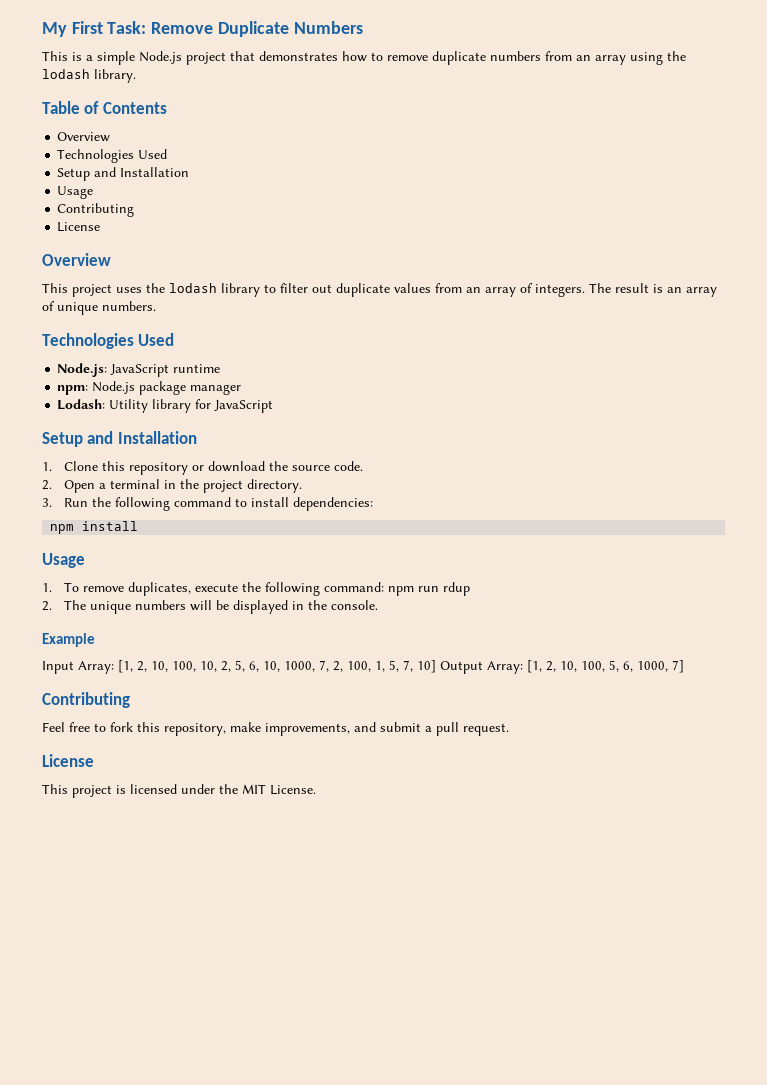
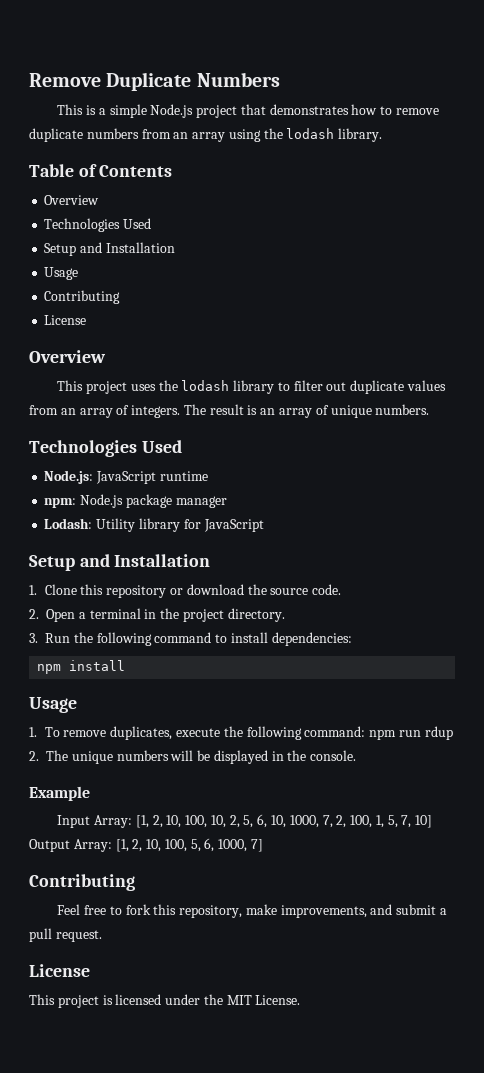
[42,21,147,37] My First Task: -> (29, 80) none

